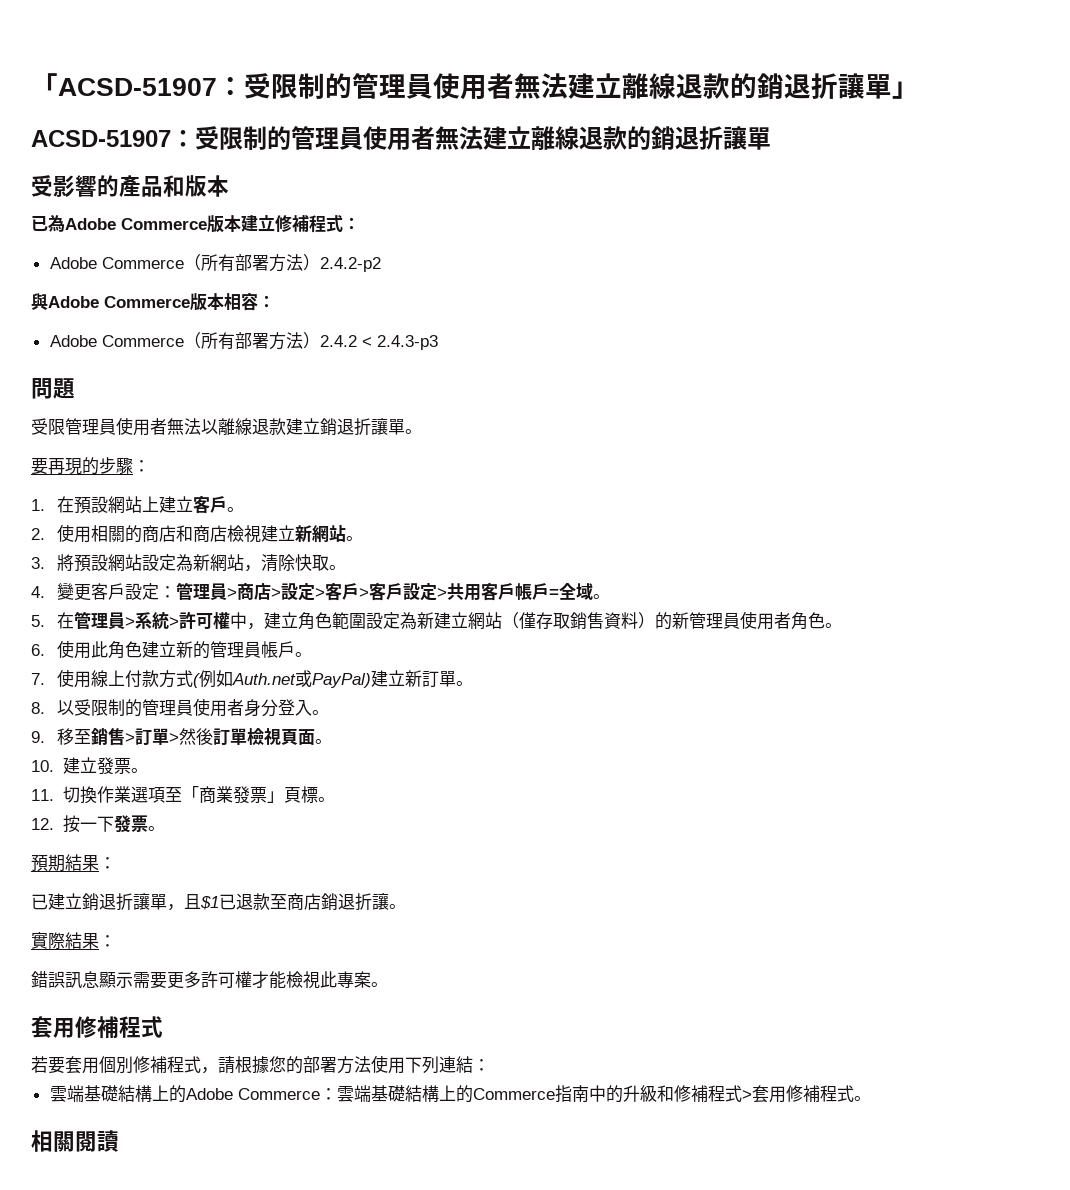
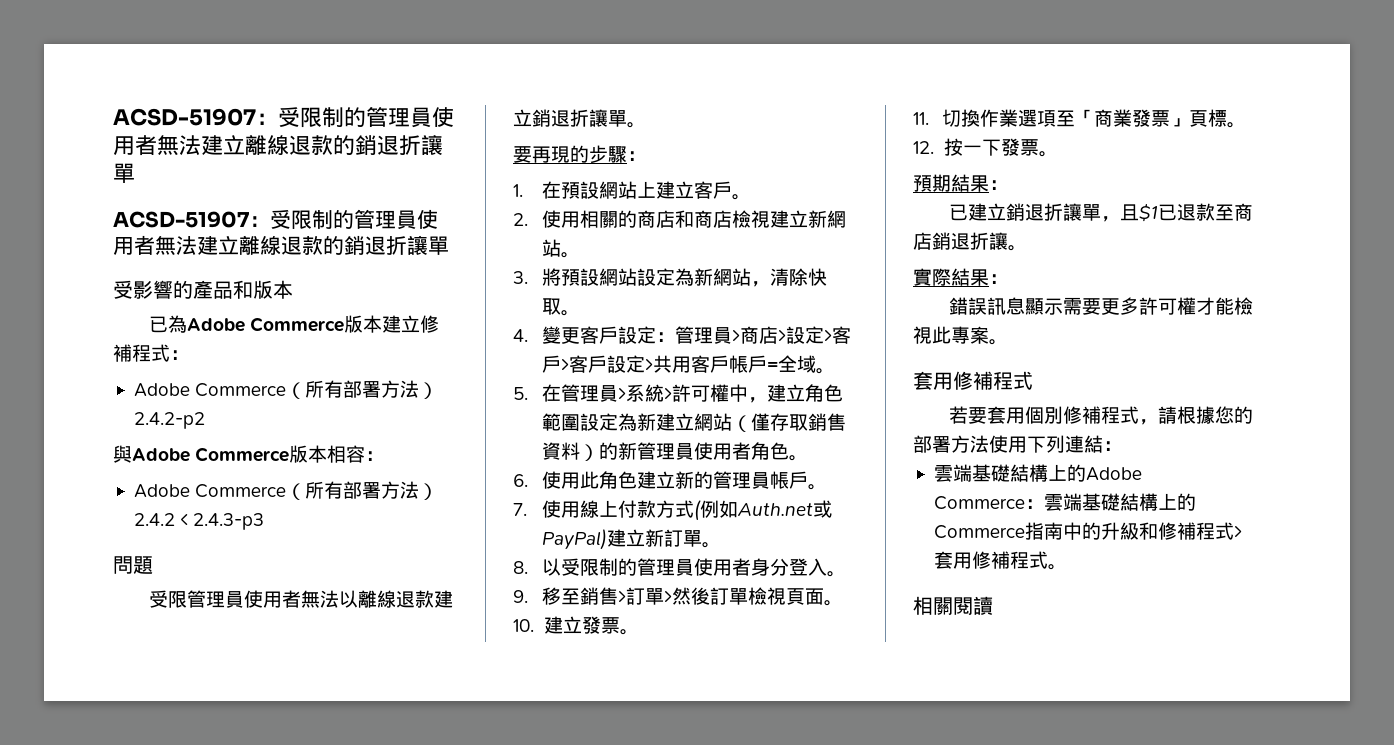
[31,73,58,96] 「 -> (113, 117) none
[892,81,919,99] 」 -> (135, 173) none

